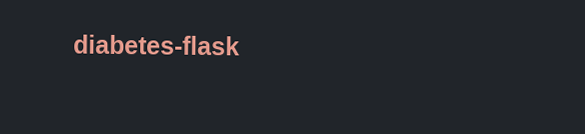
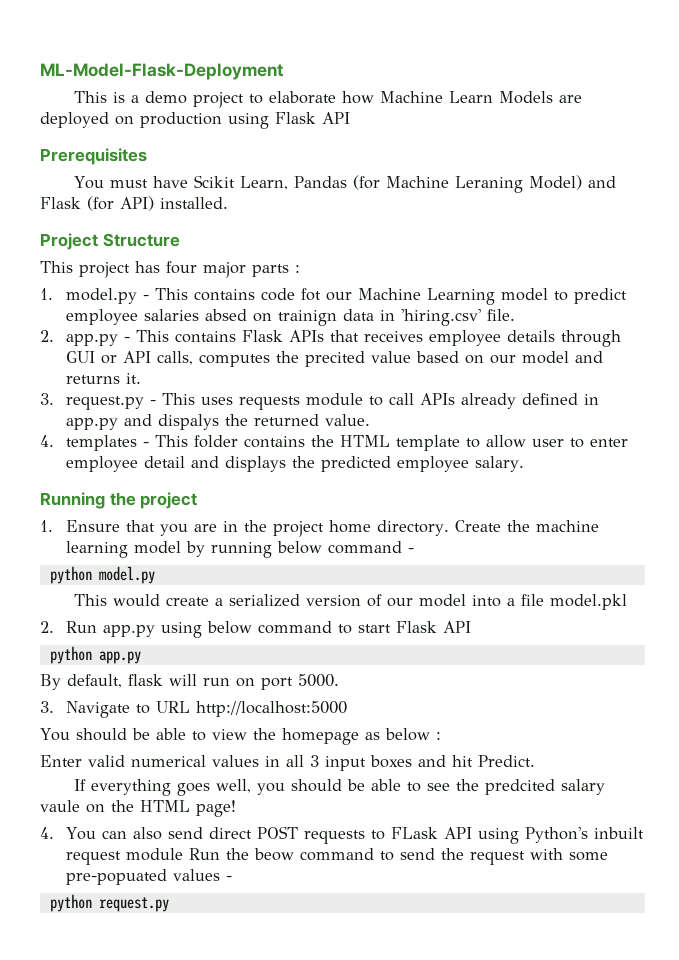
[73,34,240,56] diabetes-flask -> [40,63,284,80] [74,91,583,108] [40,112,350,129] [40,148,147,165] [74,175,617,193] [40,196,228,211] [40,233,180,250] [40,261,300,278] [40,288,628,305] [66,309,516,326] [40,330,622,347] [66,351,604,367] [66,373,142,384] [40,393,600,410] [66,414,371,430] [40,435,629,451] [66,456,525,472] [40,492,198,509] [40,520,600,537] [66,541,415,558] [49,566,155,584] [74,594,628,610] [40,621,472,638] [49,646,141,664] [40,674,339,690] [40,701,348,718] [40,728,441,745] [40,755,535,771] [74,779,606,796] [40,800,236,817] [40,826,645,844] [66,848,609,865] [66,869,233,885] [49,894,169,912] ML-Model-Flask-Deployment // This is a demo project to elaborate how Machine Learn Models are deployed on production using Flask API // Prerequisites // You must have Scikit Learn, Pandas (for Machine Leraning Model) and Flask (for API) installed. // Project Structure // This project has four major parts : // 1. model.py - This contains code fot our Machine Learning model to predict employee salaries absed on trainign data in 'hiring.csv' file. // 2. app.py - This contains Flask APIs that receives employee details through GUI or API calls, computes the precited value based on our model and returns it. // 3. request.py - This uses requests module to call APIs already defined in app.py and dispalys the returned value. // 4. templates - This folder contains the HTML template to allow user to enter employee detail and displays the predicted employee salary. // Running the project // 1. Ensure that you are in the project home directory. Create the machine learning model by running below command - // python model.py // This would create a serialized version of our model into a file model.pkl // 2. Run app.py using below command to start Flask API // python app.py // By default, flask will run on port 5000. // 3. Navigate to URL http://localhost:5000 // You should be able to view the homepage as below : // Enter valid numerical values in all 3 input boxes and hit Predict. // If everything goes well, you should be able to see the predcited salary vaule on the HTML page! // 4. You can also send direct POST requests to FLask API using Python's inbuilt request module Run the beow command to send the request with some pre-popuated values - // python request.py

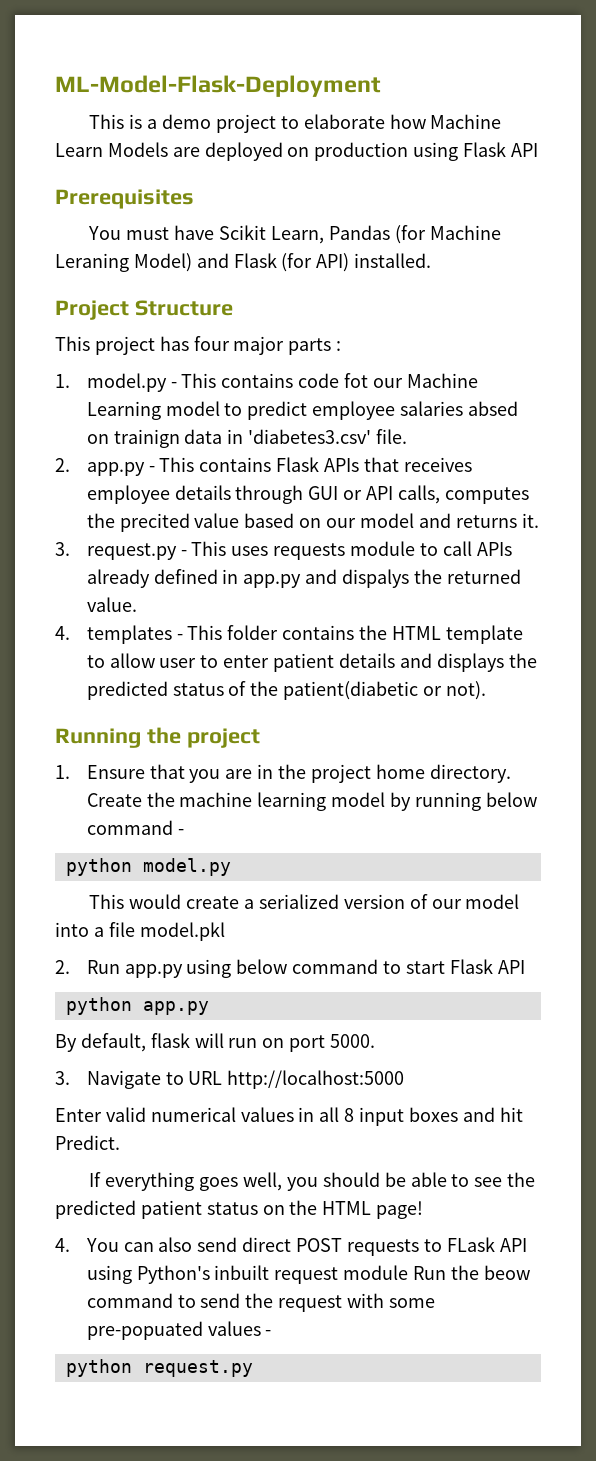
[401,309,482,326] 'hiring.csv' -> [248,429,372,444] 'diabetes3.csv'
[66,456,186,472] employee detail -> [273,653,395,672] patient details
[397,456,525,472] employee salary. -> [172,681,486,700] status of the patient(diabetic or not).
[40,728,441,745] // You should be able to view the homepage as below : -> (405, 1079) none
[310,755,319,767] 3 -> [344,1108,355,1122] 8
[485,779,606,795] [40,800,80,812] predcited salary vaule -> [55,1200,258,1219] predicted patient status

